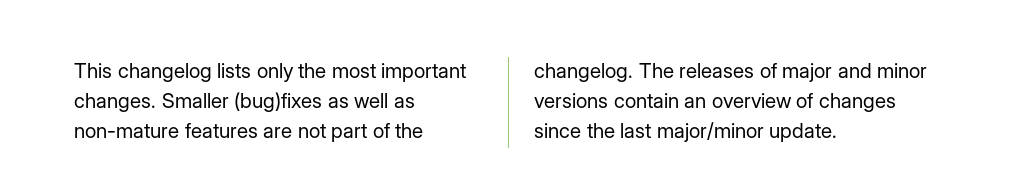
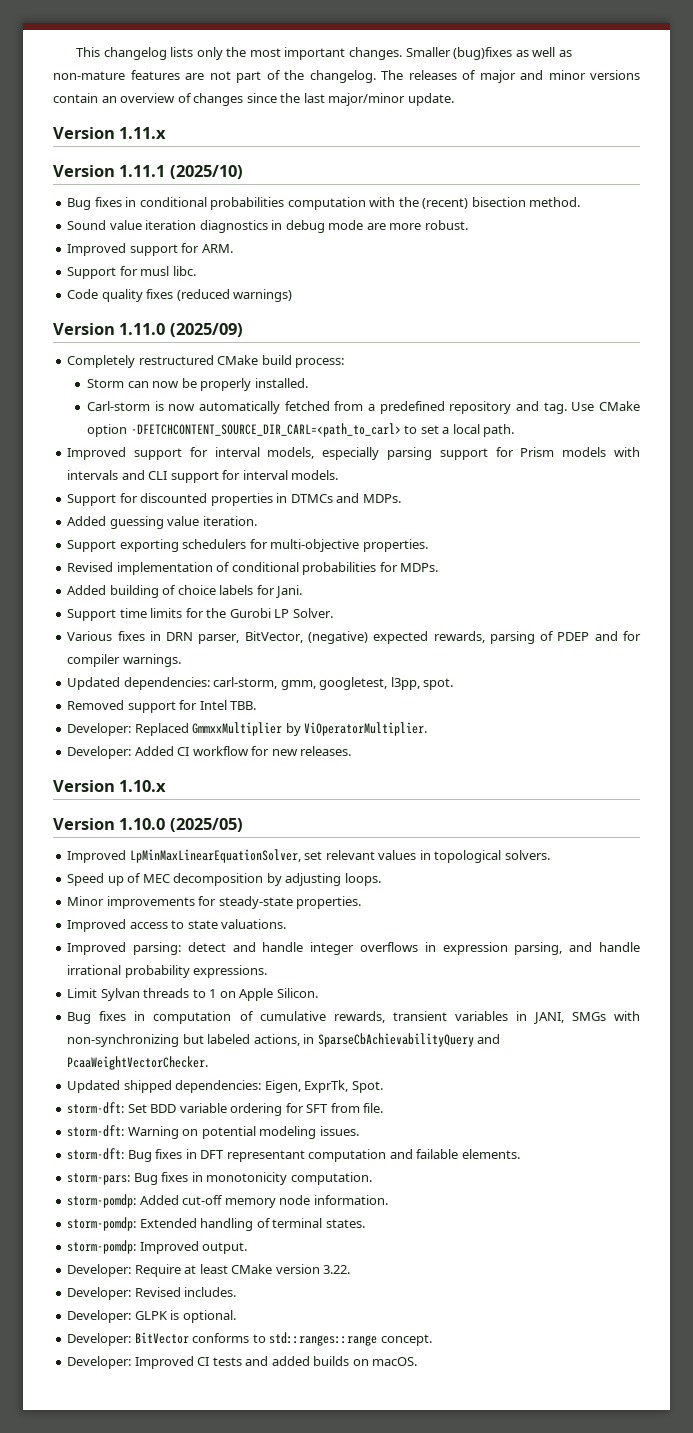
(838, 132) none -> [53,127,167,139] [53,165,243,179] [67,197,581,210] [67,220,468,233] [67,243,233,256] [67,266,196,279] [67,289,293,302] [53,323,243,337] [67,355,345,368] [87,378,308,391] [87,401,640,414] [87,423,515,437] [67,447,640,460] [67,470,339,483] [67,493,401,506] [67,516,257,529] [67,539,428,552] [67,562,439,575] [67,585,303,598] [67,608,333,621] [67,631,641,644] [67,654,181,667] [67,677,454,690] [67,700,257,713] [67,722,428,736] [67,746,352,759] [53,780,167,792] [53,818,243,832] [67,849,550,863] [67,873,381,886] [67,896,362,909] [67,919,287,932] [67,942,640,955] [67,965,268,978] [67,988,318,1001] [67,1011,640,1024] [67,1033,501,1047] [67,1056,209,1070] [67,1080,383,1093] [67,1102,384,1116] [67,1125,359,1139] [67,1148,520,1162] [67,1172,372,1185] [67,1194,388,1208] [67,1217,365,1231] [67,1240,248,1254] [67,1264,351,1277] [67,1287,237,1300] [67,1310,236,1323] [67,1332,432,1346] [67,1356,418,1369] // Version 1.11.x // Version 1.11.1 (2025/10) // Bug fixes in conditional probabilities computation with the (recent) bisection method. // Sound value iteration diagnostics in debug mode are more robust. // Improved support for ARM. // Support for musl libc. // Code quality fixes (reduced warnings) // Version 1.11.0 (2025/09) // Completely restructured CMake build process: // Storm can now be properly installed. // Carl-storm is now automatically fetched from a predefined repository and tag. Use CMake option -DFETCHCONTENT_SOURCE_DIR_CARL=<path_to_carl> to set a local path. // Improved support for interval models, especially parsing support for Prism models with intervals and CLI support for interval models. // Support for discounted properties in DTMCs and MDPs. // Added guessing value iteration. // Support exporting schedulers for multi-objective properties. // Revised implementation of conditional probabilities for MDPs. // Added building of choice labels for Jani. // Support time limits for the Gurobi LP Solver. // Various fixes in DRN parser, BitVector, (negative) expected rewards, parsing of PDEP and for compiler warnings. // Updated dependencies: carl-storm, gmm, googletest, l3pp, spot. // Removed support for Intel TBB. // Developer: Replaced GmmxxMultiplier by ViOperatorMultiplier. // Developer: Added CI workflow for new releases. // Version 1.10.x // Version 1.10.0 (2025/05) // Improved LpMinMaxLinearEquationSolver, set relevant values in topological solvers. // Speed up of MEC decomposition by adjusting loops. // Minor improvements for steady-state properties. // Improved access to state valuations. // Improved parsing: detect and handle integer overflows in expression parsing, and handle irrational probability expressions. // Limit Sylvan threads to 1 on Apple Silicon. // Bug fixes in computation of cumulative rewards, transient variables in JANI, SMGs with non-synchronizing but labeled actions, in SparseCbAchievabilityQuery and PcaaWeightVectorChecker. // Updated shipped dependencies: Eigen, ExprTk, Spot. // storm-dft: Set BDD variable ordering for SFT from file. // storm-dft: Warning on potential modeling issues. // storm-dft: Bug fixes in DFT representant computation and failable elements. // storm-pars: Bug fixes in monotonicity computation. // storm-pomdp: Added cut-off memory node information. // storm-pomdp: Extended handling of terminal states. // storm-pomdp: Improved output. // Developer: Require at least CMake version 3.22. // Developer: Revised includes. // Developer: GLPK is optional. // Developer: BitVector conforms to std::ranges::range concept. // Developer: Improved CI tests and added builds on macOS.

